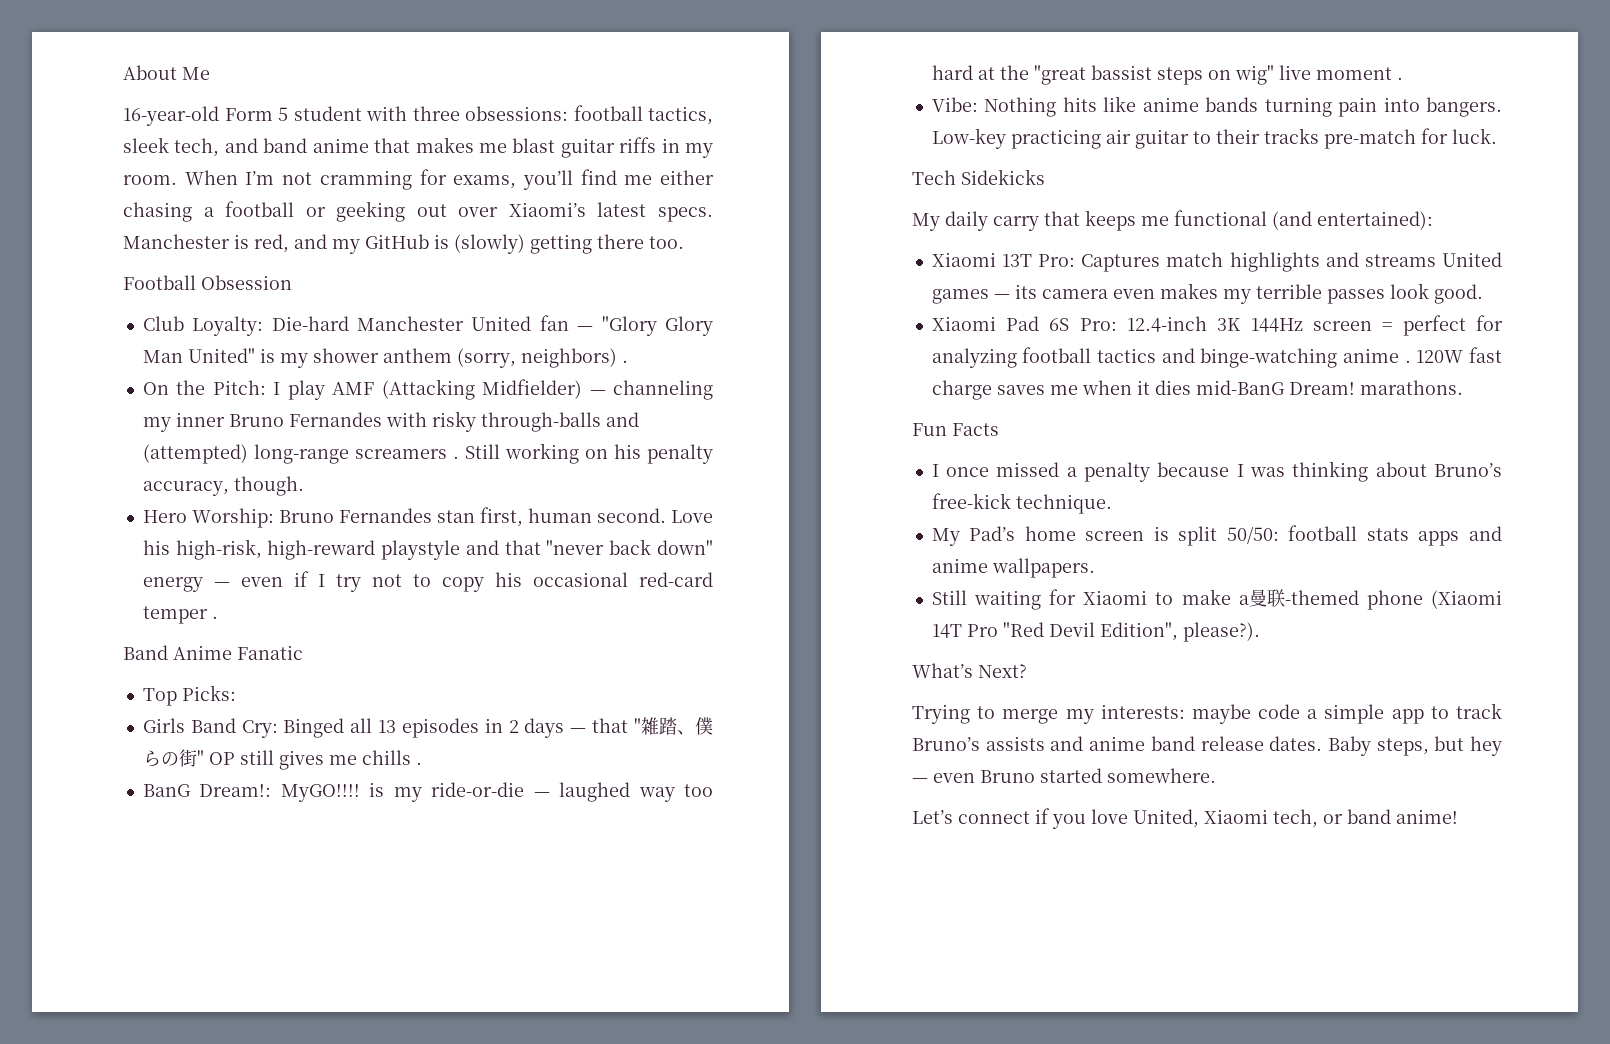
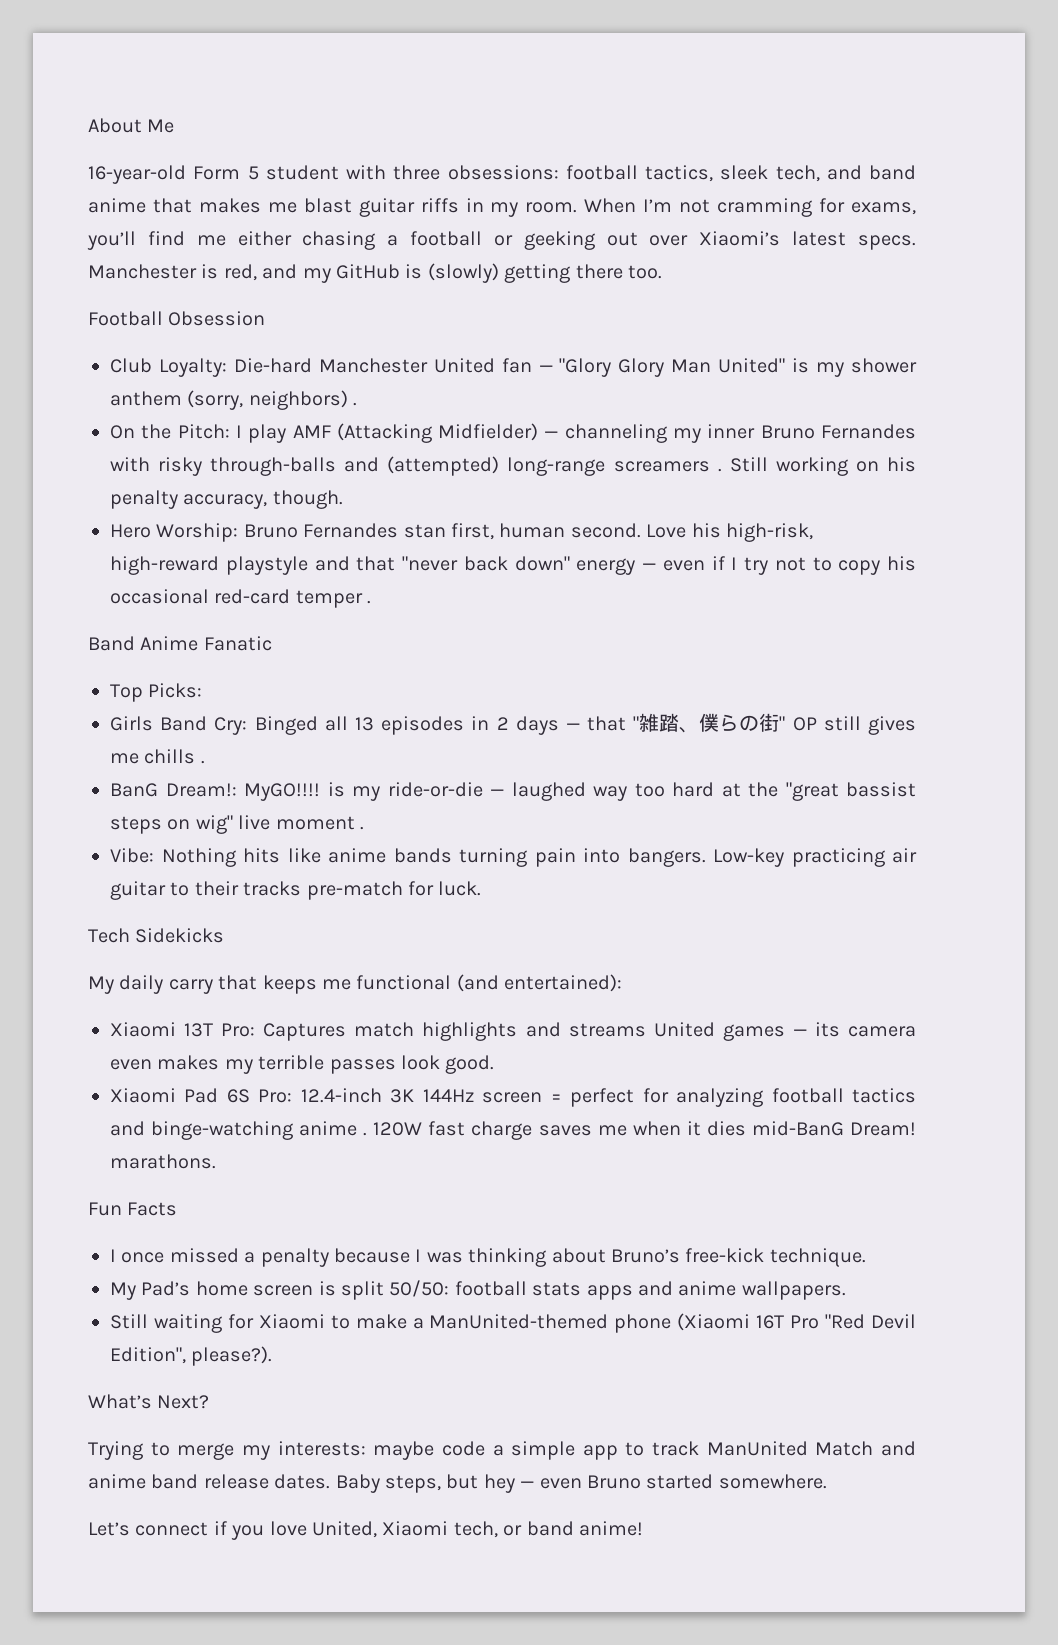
[1248,589,1359,607] 曼联-themed -> [429,1314,609,1329] ManUnited-themed
[931,624,962,638] 14T -> [756,1315,785,1329] 16T
[912,736,1045,751] Bruno’s assists -> [706,1441,874,1456] ManUnited Match

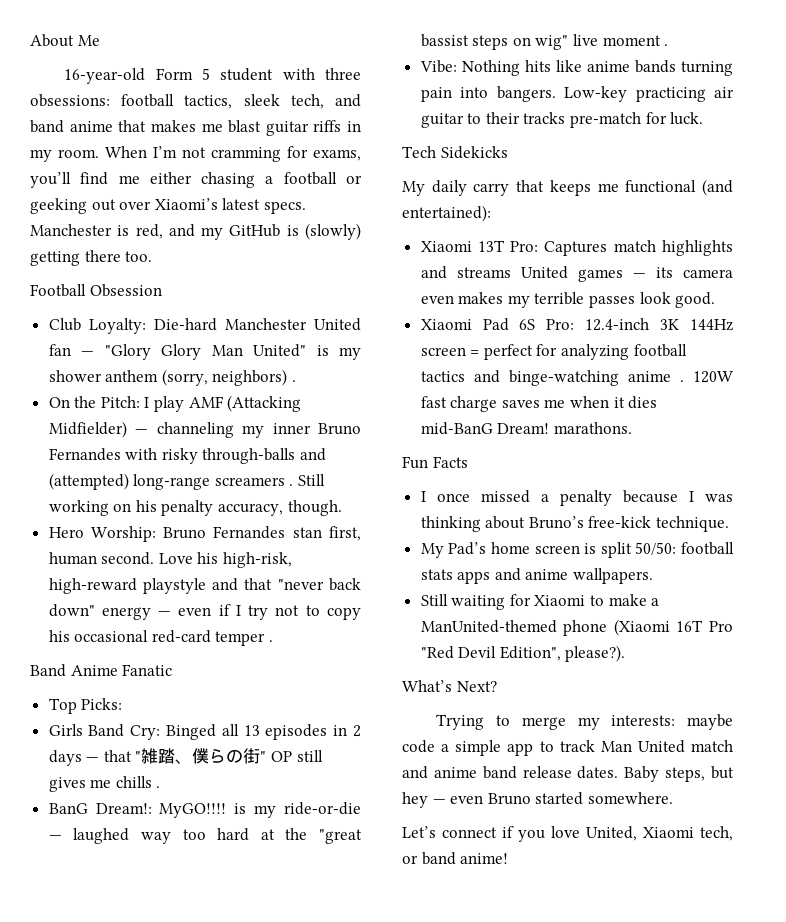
[706,1441,874,1456] ManUnited Match -> [600,740,733,753] Man United match

